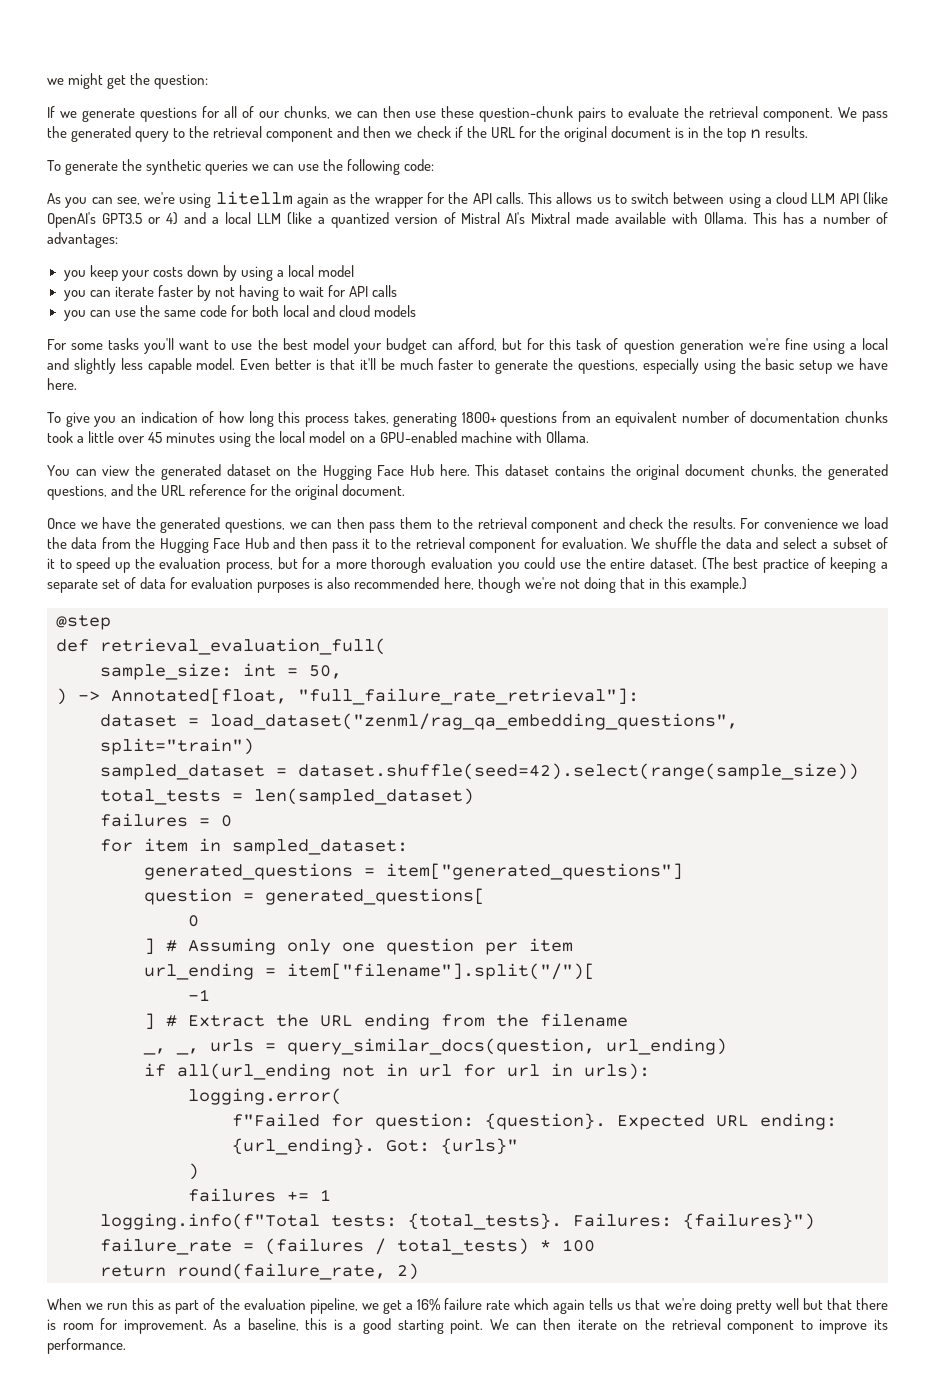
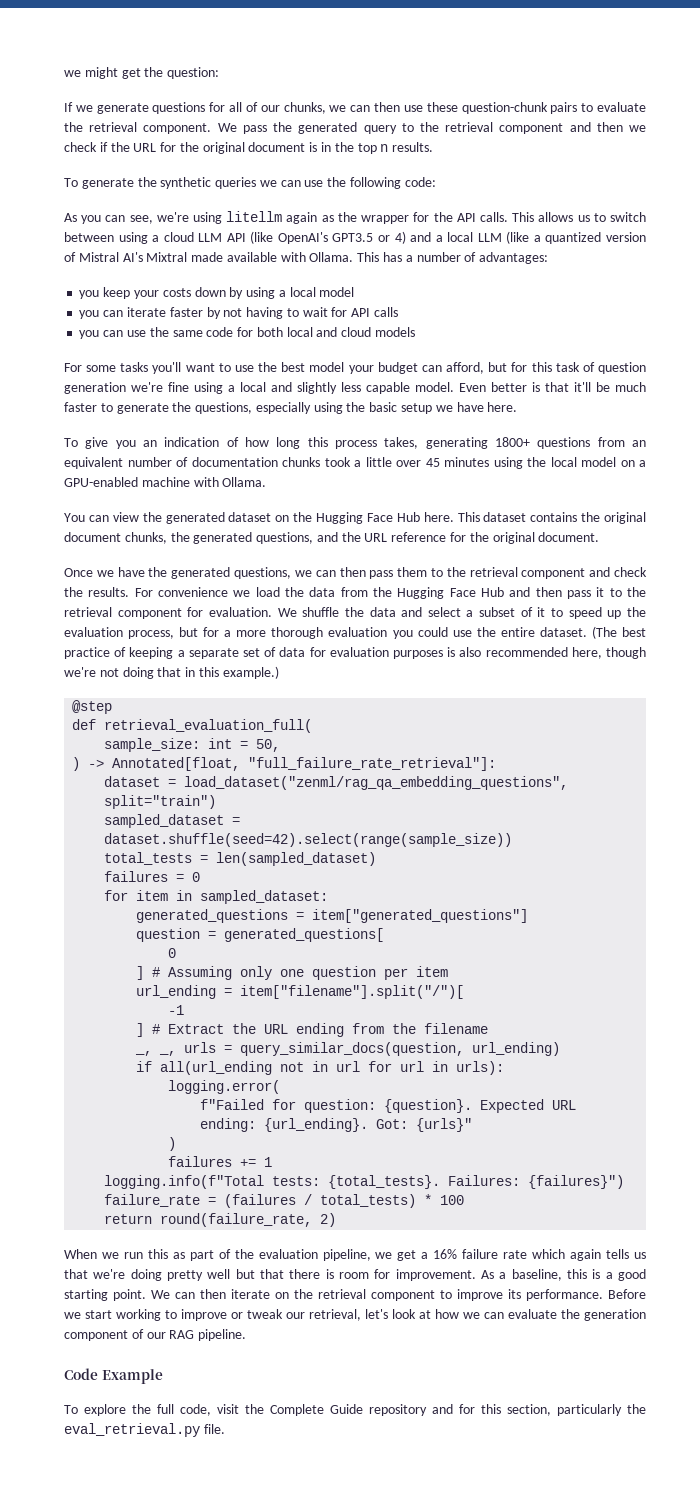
(126, 1346) none -> [608,1289,646,1299] [64,1309,646,1321] [64,1329,247,1341] [64,1368,163,1384] [64,1404,646,1416] [64,1423,225,1437] Before we start working to improve or tweak our retrieval, let's look at how we can evaluate the generation component of our RAG pipeline. // Code Example // To explore the full code, visit the Complete Guide repository and for this section, particularly the eval_retrieval.py file.

